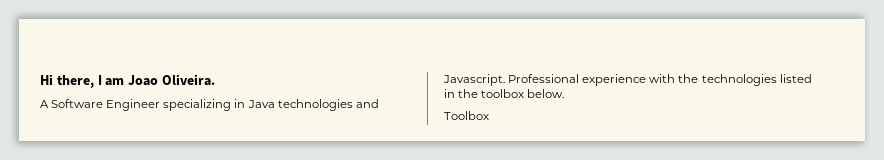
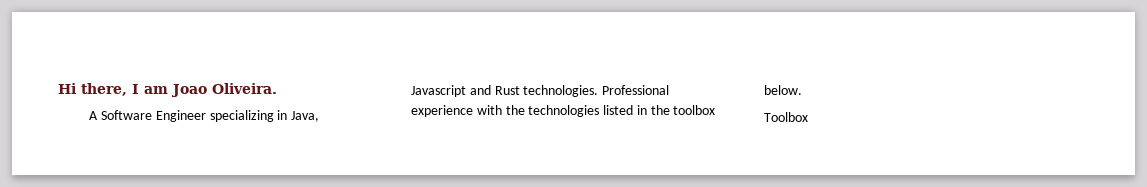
[247,99,379,111] [443,74,505,86] Java technologies and Javascript. -> [291,111,320,122] [411,85,599,97] Java, Javascript and Rust technologies.

